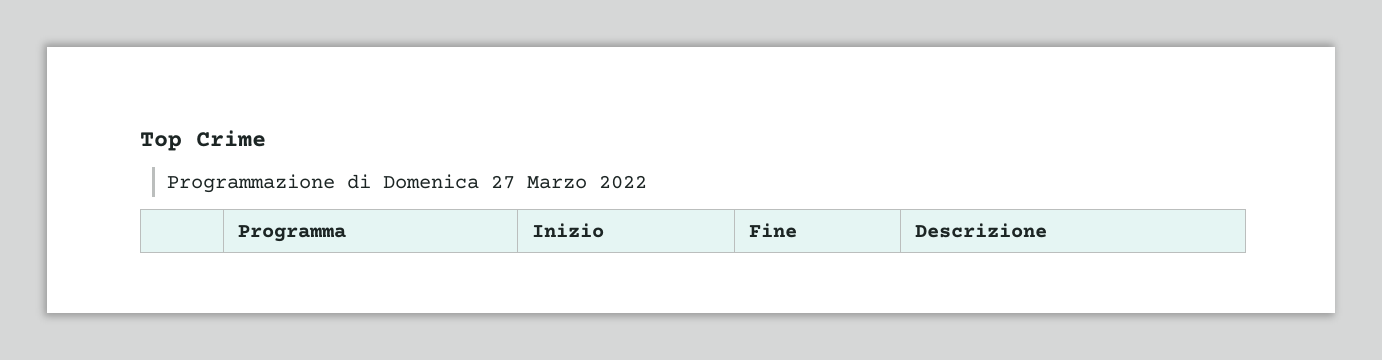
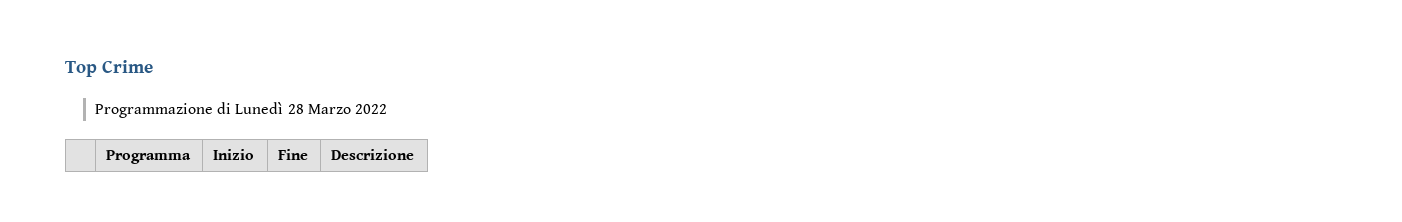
[382,174,515,189] Domenica 27 -> [235,102,304,114] Lunedì 28

